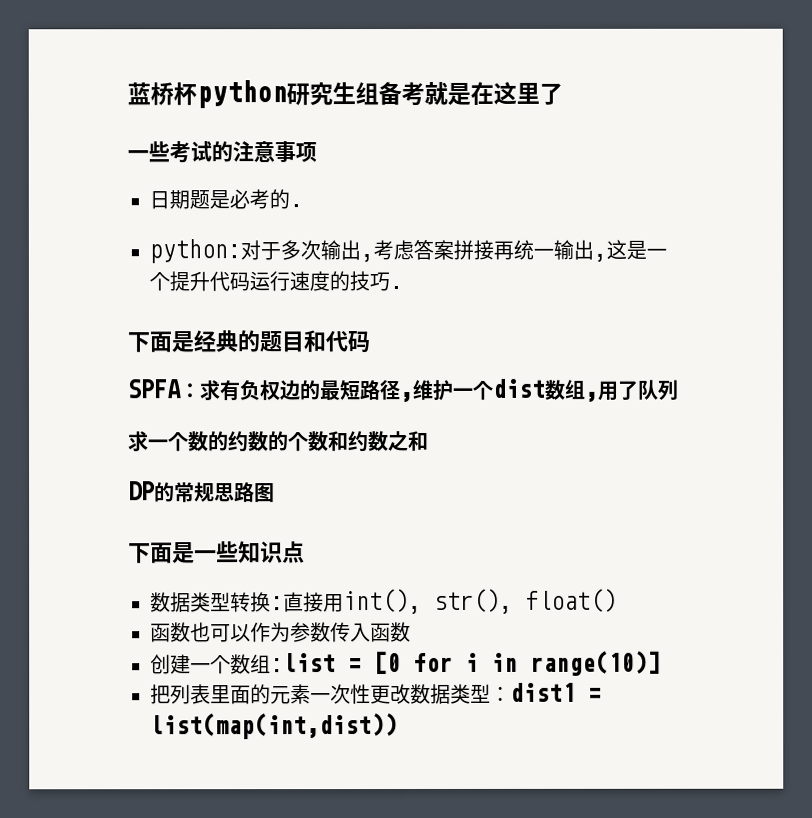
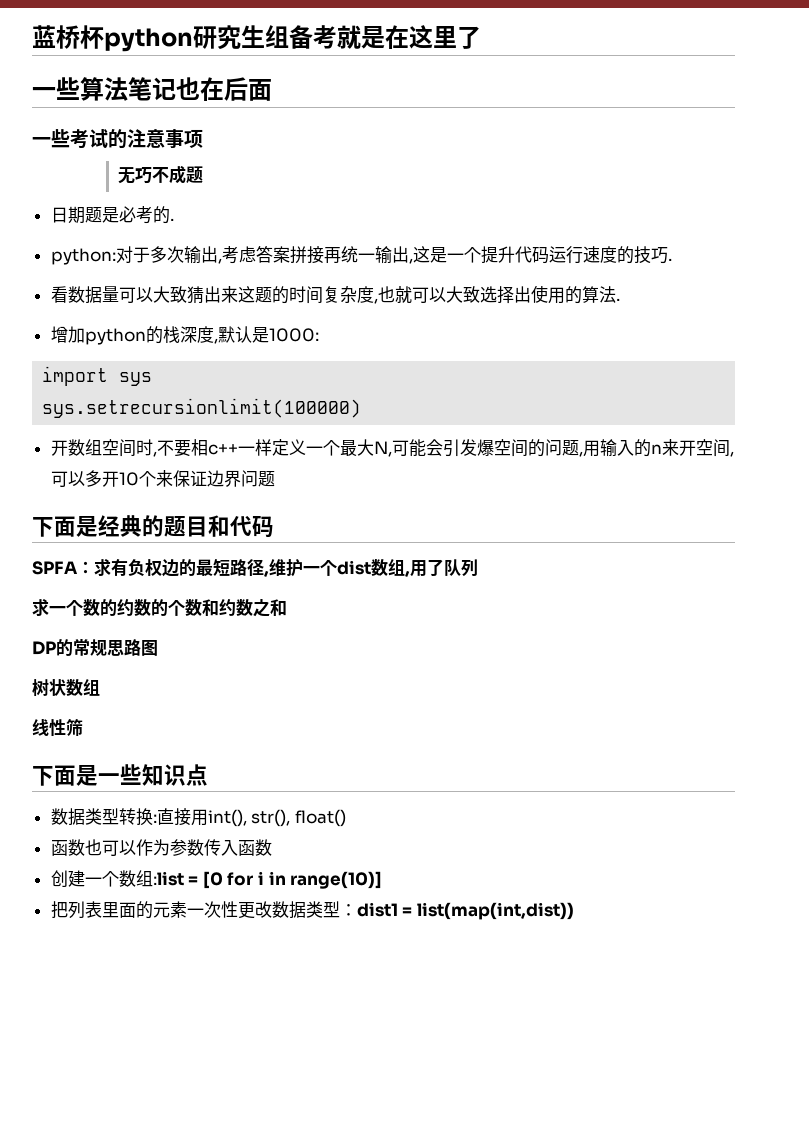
(563, 93) none -> [32,77,272,101] // 一些算法笔记也在后面
(317, 152) none -> [117,165,203,184] // 无巧不成题
(403, 288) none -> [50,285,620,304] [50,326,319,345] [42,366,153,386] [42,398,362,418] [50,439,734,457] [50,470,275,487] // 看数据量可以大致猜出来这题的时间复杂度,也就可以大致选择出使用的算法. // 增加python的栈深度,默认是1000: // import sys // sys.setrecursionlimit(100000) // 开数组空间时,不要相c++一样定义一个最大N,可能会引发爆空间的问题,用输入的n来开空间,可以多开10个来保证边界问题
(275, 493) none -> [32,679,100,697] [32,718,83,736] // 树状数组 // 线性筛

